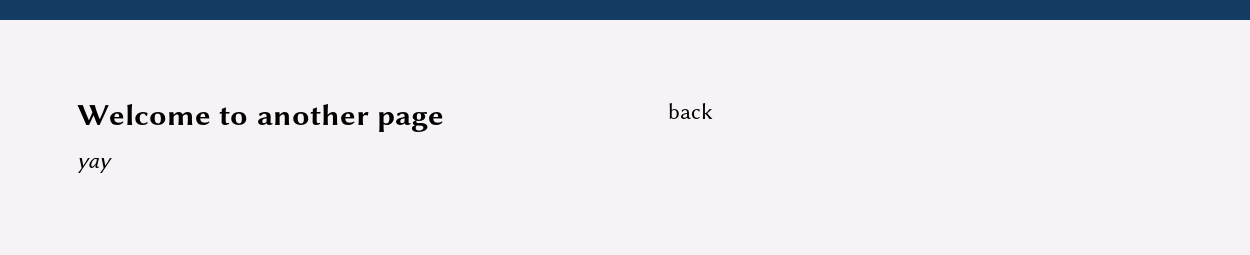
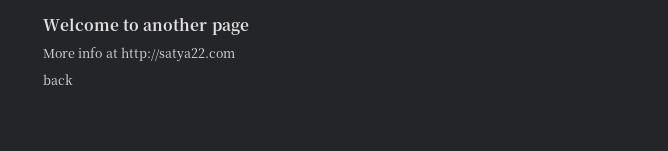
[77,158,112,173] yay -> [43,47,236,62] More info at http://satya22.com

